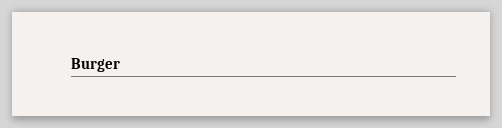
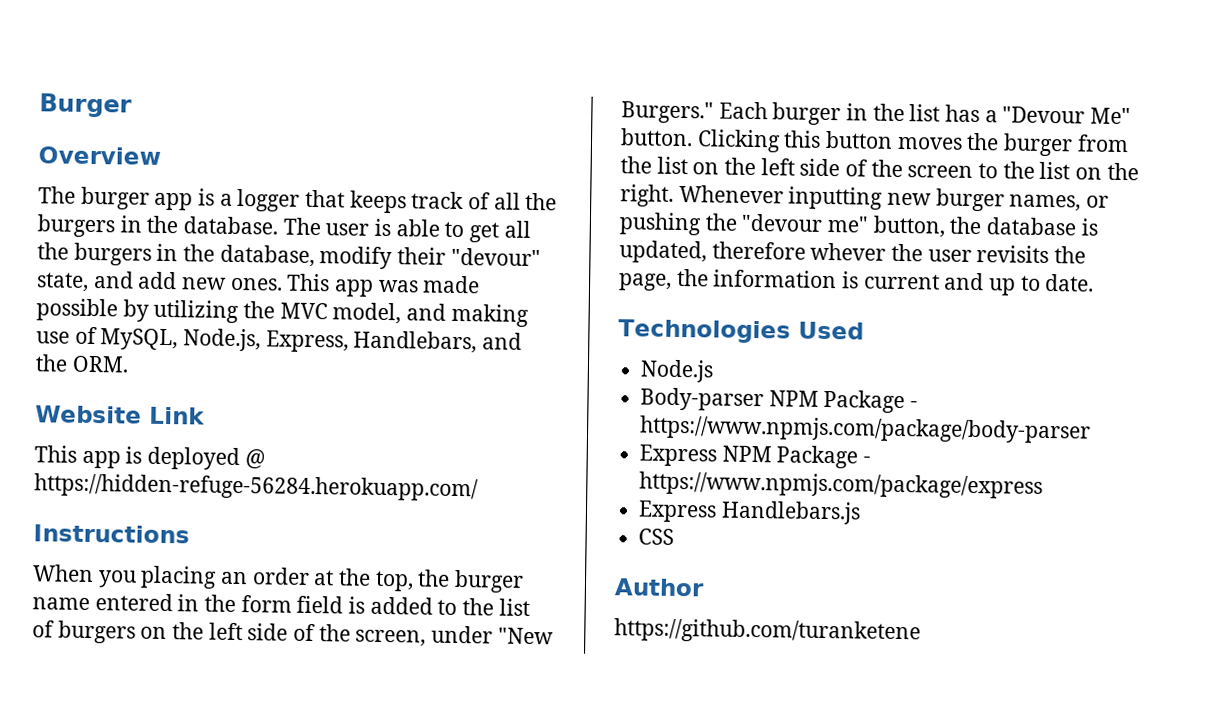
(120, 65) none -> [38,146,161,165] [38,186,558,214] [37,214,531,243] [37,242,541,270] [36,271,481,297] [36,298,529,327] [36,326,523,354] [35,354,129,373] [35,405,205,425] [34,445,265,471] [34,473,479,502] [33,524,190,544] [32,564,525,593] [32,593,530,616] [32,620,554,647] [621,101,1132,126] [620,128,1129,157] [620,156,1139,181] [620,184,1110,212] [619,212,1099,238] [619,240,1087,264] [618,268,1095,296] [618,319,864,344] [640,359,715,383] [640,387,919,414] [639,415,1092,444] [639,444,872,469] [639,471,1044,499] [638,500,861,525] [638,528,675,545] [614,578,705,597] [614,618,921,645] // Overview // The burger app is a logger that keeps track of all the burgers in the database. The user is able to get all the burgers in the database, modify their "devour" state, and add new ones. This app was made possible by utilizing the MVC model, and making use of MySQL, Node.js, Express, Handlebars, and the ORM. // Website Link // This app is deployed @ https://hidden-refuge-56284.herokuapp.com/ // Instructions // When you placing an order at the top, the burger name entered in the form field is added to the list of burgers on the left side of the screen, under "New Burgers." Each burger in the list has a "Devour Me" button. Clicking this button moves the burger from the list on the left side of the screen to the list on the right. Whenever inputting new burger names, or pushing the "devour me" button, the database is updated, therefore whever the user revisits the page, the information is current and up to date. // Technologies Used // Node.js // Body-parser NPM Package - https://www.npmjs.com/package/body-parser // Express NPM Package - https://www.npmjs.com/package/express // Express Handlebars.js // CSS // Author // https://github.com/turanketene

